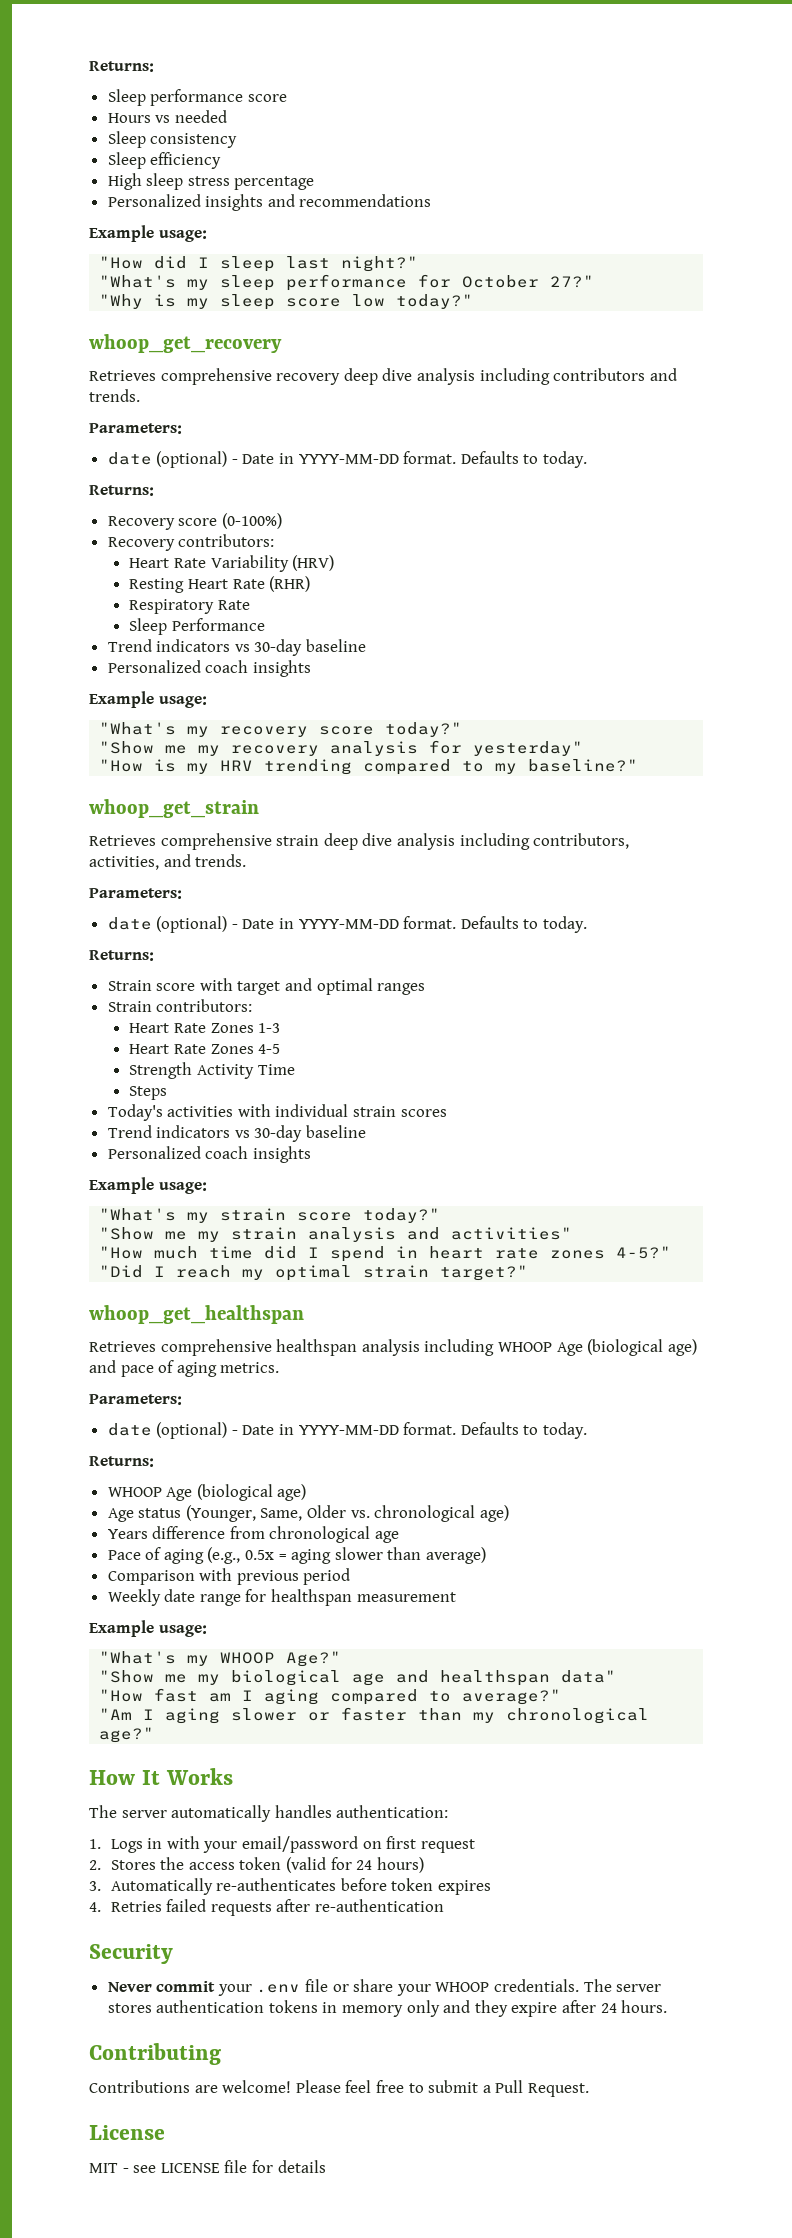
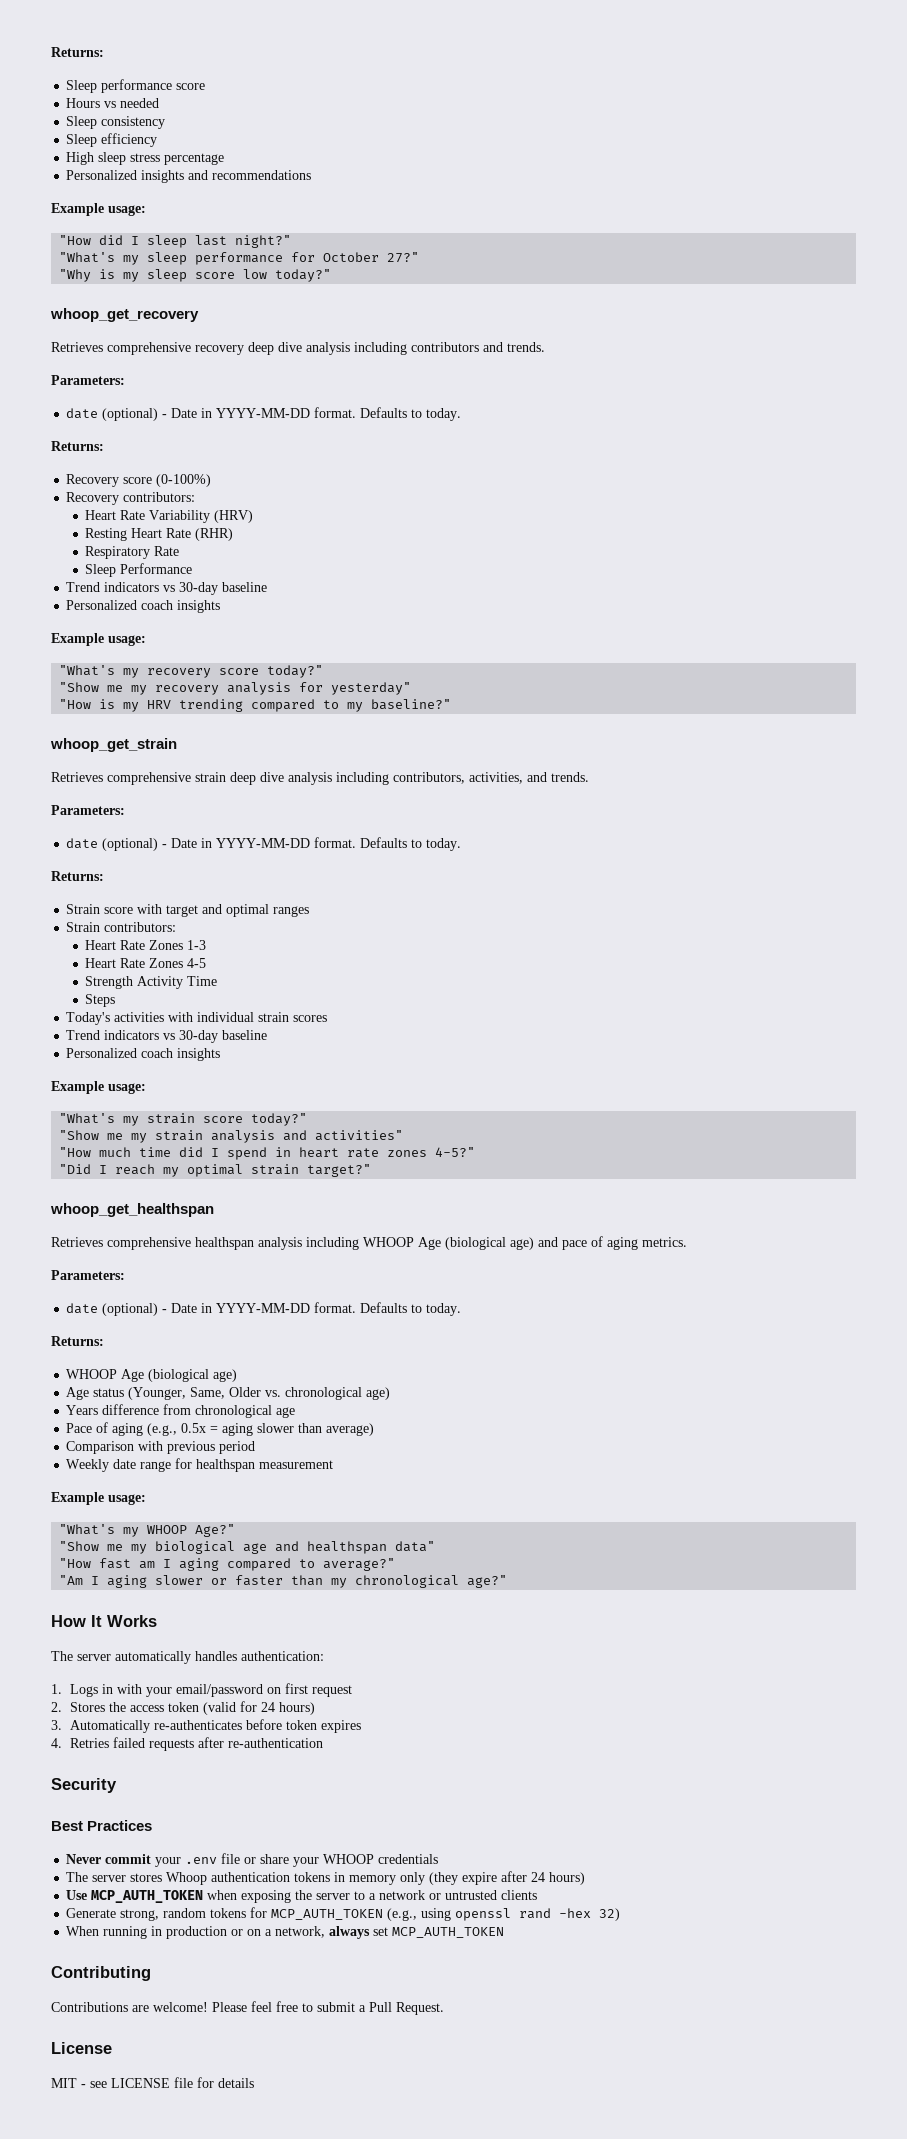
(173, 1954) none -> [51,1820,153,1831] // Best Practices
[494,1979,580,1992] credentials. -> [378,1854,439,1864] credentials //
(152, 2008) none -> [166,1872,208,1885] Whoop
[443,2000,508,2017] and they -> [429,1872,459,1885] (they
[621,2000,668,2013] hours. -> [549,1872,586,1885] [66,1890,538,1903] [66,1907,621,1921] [66,1926,505,1939] hours) // Use MCP_AUTH_TOKEN when exposing the server to a network or untrusted clients // Generate strong, random tokens for MCP_AUTH_TOKEN (e.g., using openssl rand -hex 32) // When running in production or on a network, always set MCP_AUTH_TOKEN

